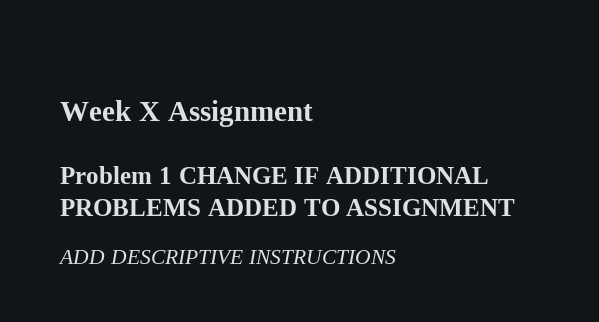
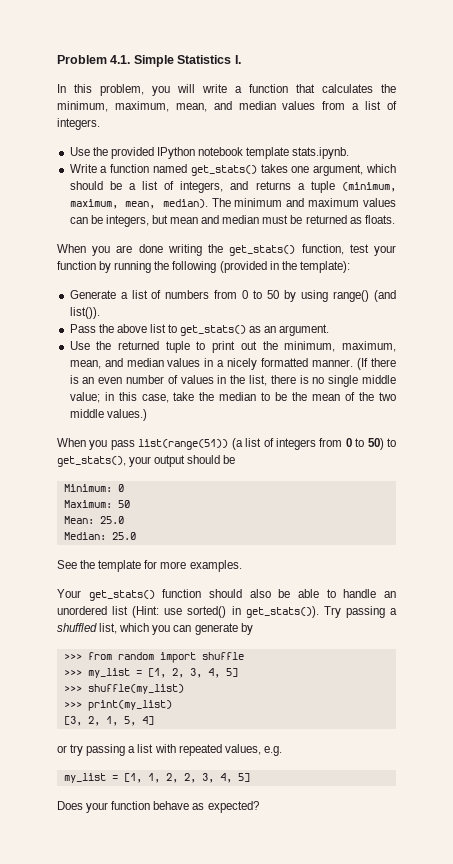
[60,100,313,127] [60,166,489,184] [60,199,516,216] [58,250,396,264] Week X Assignment // Problem 1 CHANGE IF ADDITIONAL PROBLEMS ADDED TO ASSIGNMENT // ADD DESCRIPTIVE INSTRUCTIONS -> [57,55,241,67] [57,84,396,96] [57,101,398,112] [57,118,100,130] [69,147,350,159] [69,164,396,176] [69,181,396,193] [69,198,396,209] [69,215,395,227] [57,244,397,256] [57,261,350,273] [69,290,396,302] [69,307,100,319] [69,324,330,336] [69,341,396,353] [69,358,396,370] [69,375,397,387] [69,392,396,403] [69,409,147,421] [57,438,397,450] [57,455,236,467] [63,484,124,492] [63,500,130,508] [63,516,124,524] [63,532,136,540] [57,560,242,572] [57,589,397,601] [57,606,397,618] [57,623,253,635] [63,652,244,663] [63,668,238,678] [63,684,184,694] [63,700,172,711] [63,716,154,726] [57,744,282,756] [63,773,250,783] [57,801,259,813] Problem 4.1. Simple Statistics I. // In this problem, you will write a function that calculates the minimum, maximum, mean, and median values from a list of integers. // Use the provided IPython notebook template stats.ipynb. // Write a function named get_stats() takes one argument, which should be a list of integers, and returns a tuple (minimum, maximum, mean, median). The minimum and maximum values can be integers, but mean and median must be returned as floats. // When you are done writing the get_stats() function, test your function by running the following (provided in the template): // Generate a list of numbers from 0 to 50 by using range() (and list()). // Pass the above list to get_stats() as an argument. // Use the returned tuple to print out the minimum, maximum, mean, and median values in a nicely formatted manner. (If there is an even number of values in the list, there is no single middle value; in this case, take the median to be the mean of the two middle values.) // When you pass list(range(51)) (a list of integers from 0 to 50) to get_stats(), your output should be // Minimum: 0 // Maximum: 50 // Mean: 25.0 // Median: 25.0 // See the template for more examples. // Your get_stats() function should also be able to handle an unordered list (Hint: use sorted() in get_stats()). Try passing a shuffled list, which you can generate by // >>> from random import shuffle // >>> my_list = [1, 2, 3, 4, 5] // >>> shuffle(my_list) // >>> print(my_list) // [3, 2, 1, 5, 4] // or try passing a list with repeated values, e.g. // my_list = [1, 1, 2, 2, 3, 4, 5] // Does your function behave as expected?

